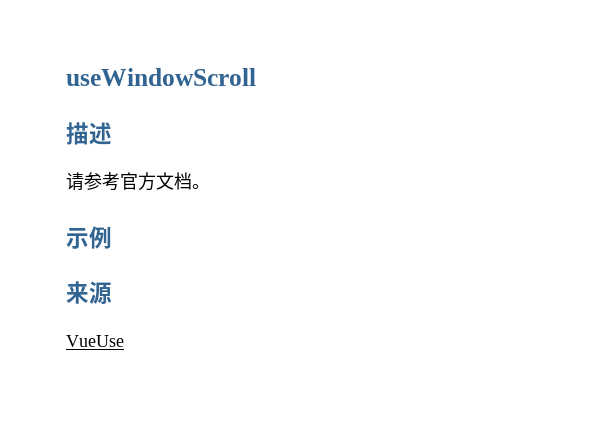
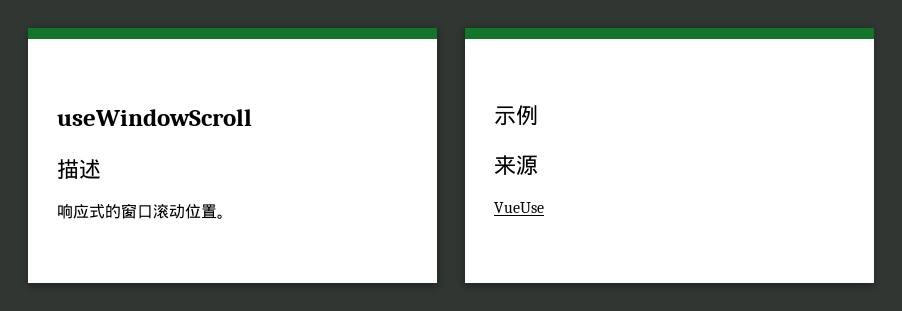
[66,172,192,191] 请参考官方文档 -> [57,203,217,219] 响应式的窗口滚动位置

